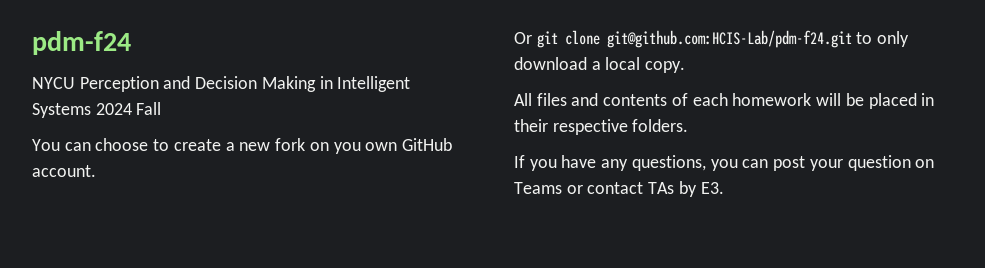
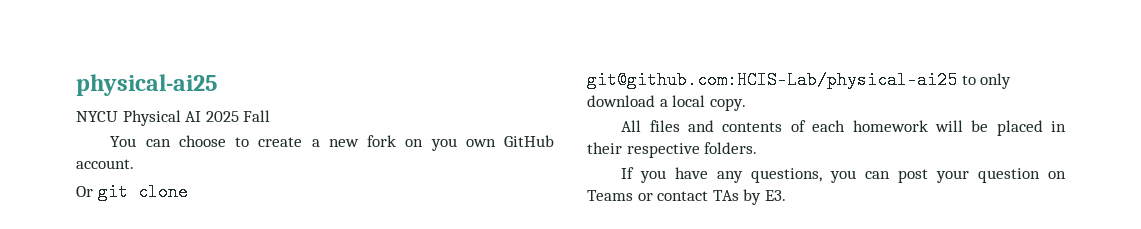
[32,31,131,55] pdm-f24 -> [76,74,217,96] physical-ai25
[79,76,411,92] [32,103,132,118] Perception and Decision Making in Intelligent Systems 2024 -> [122,110,239,126] Physical AI 2025
[606,30,852,48] git@github.com:HCIS-Lab/pdm-f24.git -> [587,71,957,89] git@github.com:HCIS-Lab/physical-ai25

